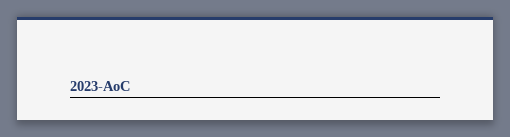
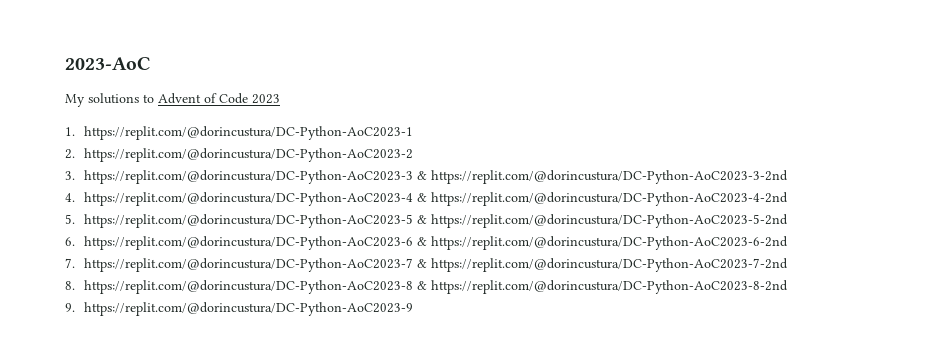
(130, 86) none -> [65,93,280,107] [65,126,414,140] [65,148,414,162] [65,170,789,184] [65,192,789,206] [65,214,789,228] [65,236,789,250] [65,258,789,272] [65,280,789,294] [65,302,414,316] // My solutions to Advent of Code 2023 // 1. https://replit.com/@dorincustura/DC-Python-AoC2023-1 // 2. https://replit.com/@dorincustura/DC-Python-AoC2023-2 // 3. https://replit.com/@dorincustura/DC-Python-AoC2023-3 & https://replit.com/@dorincustura/DC-Python-AoC2023-3-2nd // 4. https://replit.com/@dorincustura/DC-Python-AoC2023-4 & https://replit.com/@dorincustura/DC-Python-AoC2023-4-2nd // 5. https://replit.com/@dorincustura/DC-Python-AoC2023-5 & https://replit.com/@dorincustura/DC-Python-AoC2023-5-2nd // 6. https://replit.com/@dorincustura/DC-Python-AoC2023-6 & https://replit.com/@dorincustura/DC-Python-AoC2023-6-2nd // 7. https://replit.com/@dorincustura/DC-Python-AoC2023-7 & https://replit.com/@dorincustura/DC-Python-AoC2023-7-2nd // 8. https://replit.com/@dorincustura/DC-Python-AoC2023-8 & https://replit.com/@dorincustura/DC-Python-AoC2023-8-2nd // 9. https://replit.com/@dorincustura/DC-Python-AoC2023-9

